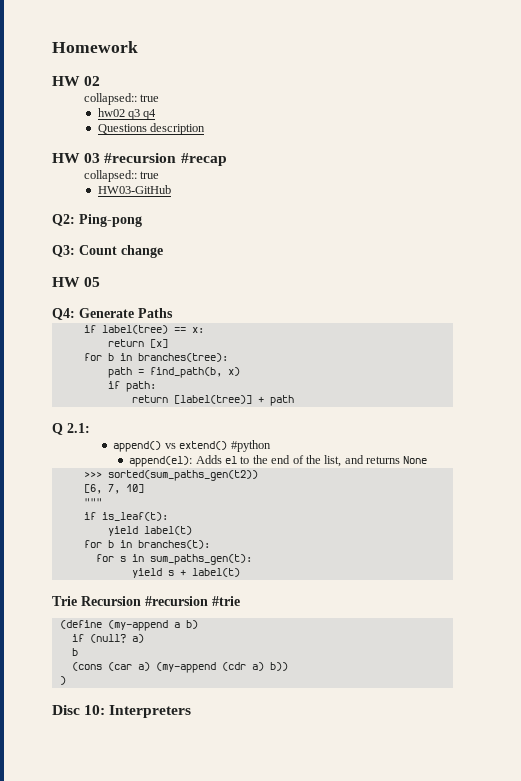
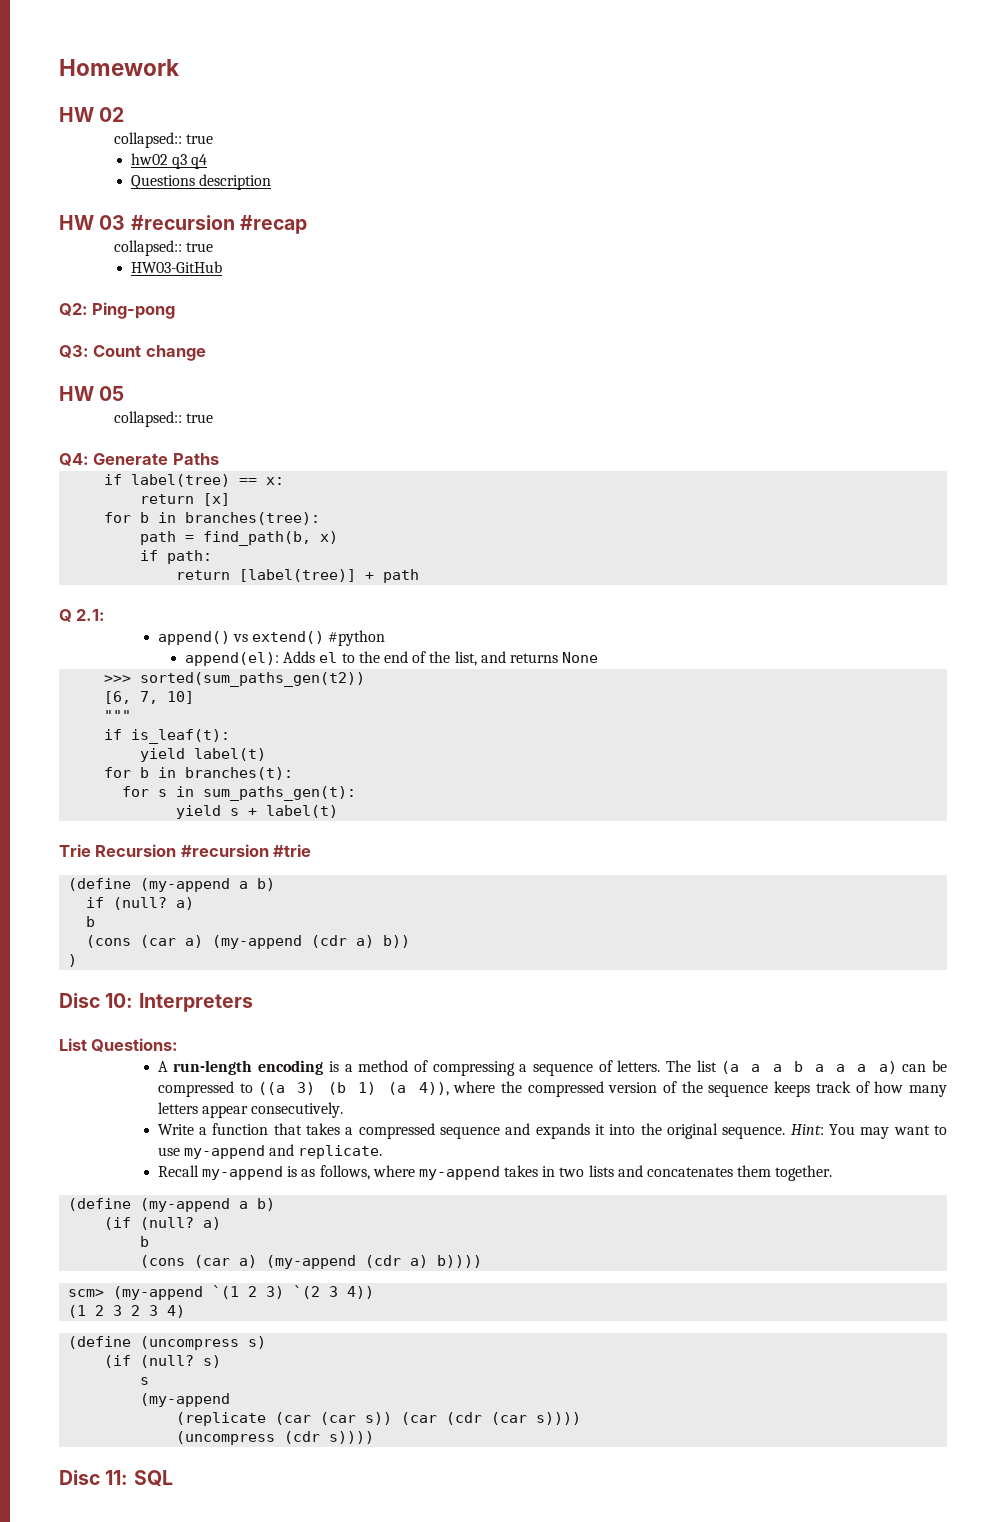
(101, 282) none -> [113,411,213,427] // collapsed:: true
(192, 711) none -> [59,1038,179,1052] [157,1060,947,1076] [157,1081,947,1097] [157,1102,344,1118] [157,1123,948,1139] [157,1144,383,1159] [157,1165,833,1181] [68,1198,276,1212] [104,1217,222,1230] [140,1236,150,1247] [140,1255,483,1269] [68,1285,375,1300] [68,1305,186,1318] [68,1336,267,1350] [104,1355,222,1368] [140,1377,150,1385] [140,1393,231,1407] [176,1412,582,1426] [176,1431,375,1445] [59,1470,173,1486] // List Questions: // A run-length encoding is a method of compressing a sequence of letters. The list (a a a b a a a a) can be compressed to ((a 3) (b 1) (a 4)), where the compressed version of the sequence keeps track of how many letters appear consecutively. // Write a function that takes a compressed sequence and expands it into the original sequence. Hint: You may want to use my-append and replicate. // Recall my-append is as follows, where my-append takes in two lists and concatenates them together. // (define (my-append a b) // (if (null? a) // b // (cons (car a) (my-append (cdr a) b)))) // scm> (my-append `(1 2 3) `(2 3 4)) // (1 2 3 2 3 4) // (define (uncompress s) // (if (null? s) // s // (my-append // (replicate (car (car s)) (car (cdr (car s)))) // (uncompress (cdr s)))) // Disc 11: SQL

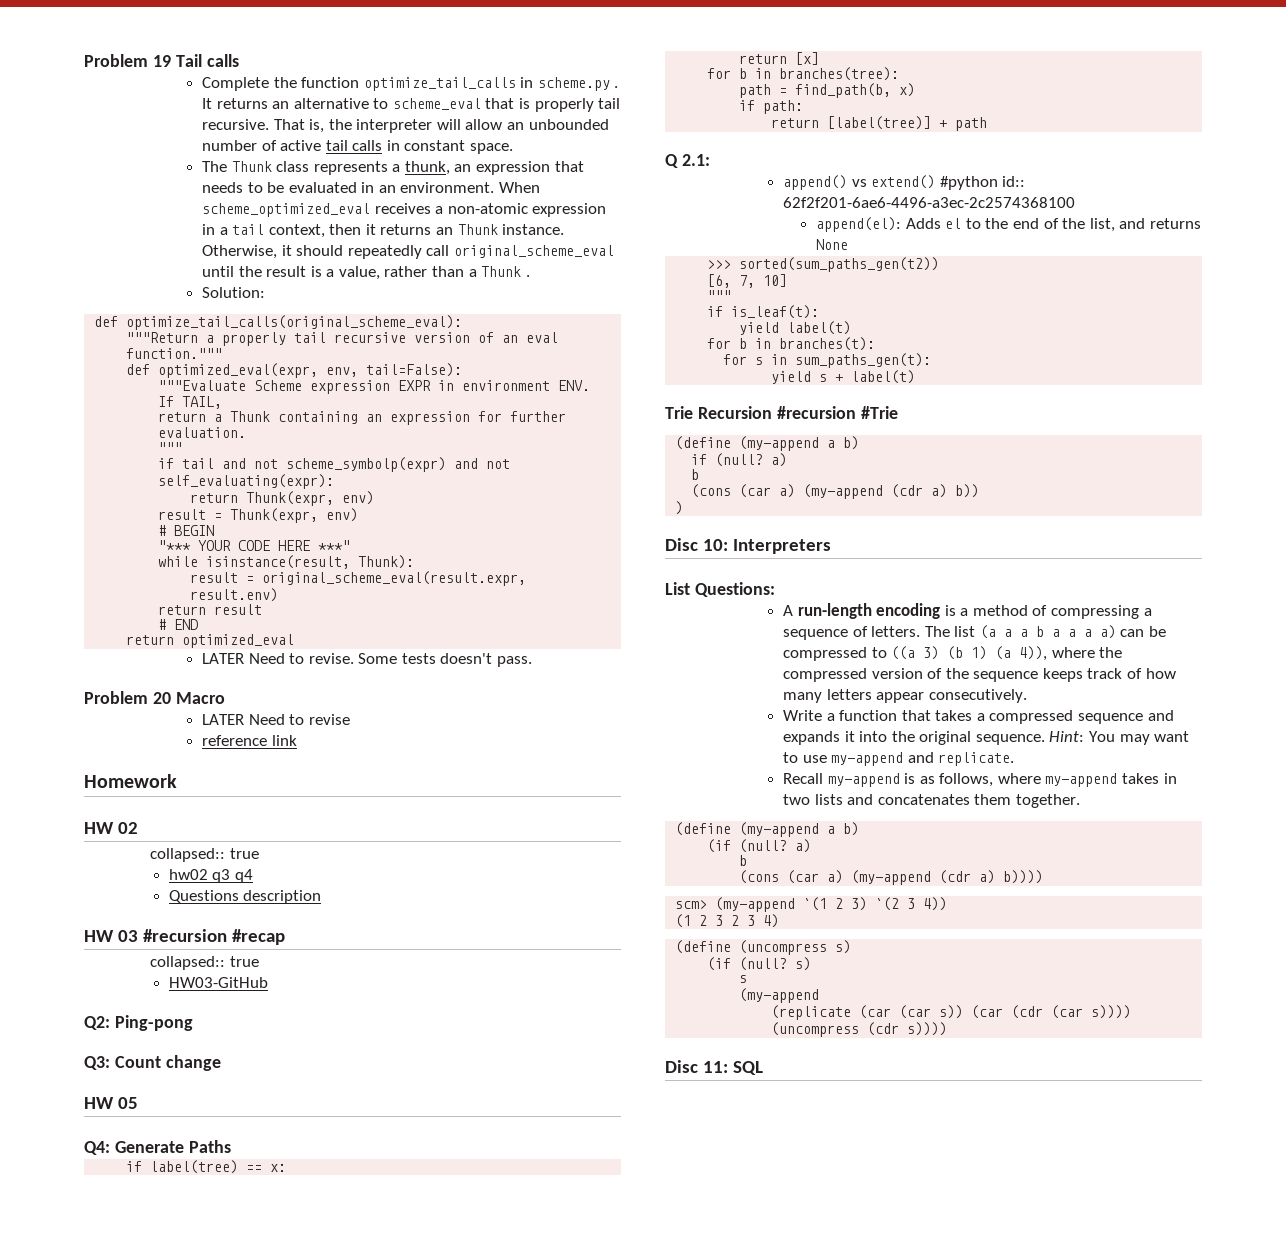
(59, 67) none -> [84,54,239,67] [201,77,619,91] [201,98,621,112] [201,119,609,133] [201,140,514,154] [201,161,584,175] [201,182,541,193] [201,203,607,217] [201,224,565,238] [201,245,614,259] [201,266,530,280] [201,287,265,298] [94,315,463,330] [126,332,559,346] [126,348,223,359] [126,363,463,378] [158,380,591,394] [158,396,223,409] [158,411,567,425] [158,427,247,438] [158,442,183,453] [158,457,511,472] [158,474,335,489] [190,491,375,506] [158,508,359,523] [158,525,215,536] [158,540,351,551] [158,555,415,569] [190,571,527,586] [190,588,279,602] [158,604,263,615] [158,619,199,630] [126,634,295,648] [201,653,533,667] [84,691,225,704] [201,714,350,725] [201,735,297,746] Problem 19 Tail calls // Complete the function optimize_tail_calls in scheme.py . It returns an alternative to scheme_eval that is properly tail recursive. That is, the interpreter will allow an unbounded number of active tail calls in constant space. // The Thunk class represents a thunk, an expression that needs to be evaluated in an environment. When scheme_optimized_eval receives a non-atomic expression in a tail context, then it returns an Thunk instance. Otherwise, it should repeatedly call original_scheme_eval until the result is a value, rather than a Thunk . // Solution: // def optimize_tail_calls(original_scheme_eval): // """Return a properly tail recursive version of an eval function.""" // def optimized_eval(expr, env, tail=False): // """Evaluate Scheme expression EXPR in environment ENV. If TAIL, // return a Thunk containing an expression for further evaluation. // """ // if tail and not scheme_symbolp(expr) and not self_evaluating(expr): // return Thunk(expr, env) // result = Thunk(expr, env) // # BEGIN // "*** YOUR CODE HERE ***" // while isinstance(result, Thunk): // result = original_scheme_eval(result.expr, result.env) // return result // # END // return optimized_eval // LATER Need to revise. Some tests doesn't pass. // Problem 20 Macro // LATER Need to revise // reference link //
[113,411,213,427] // collapsed:: true -> (138, 1103) none
(386, 638) none -> [1002,176,1026,187] [782,197,1075,208] id:: 62f2f201-6ae6-4496-a3ec-2c2574368100
[273,844,312,857] #trie -> [860,406,898,419] #Trie

